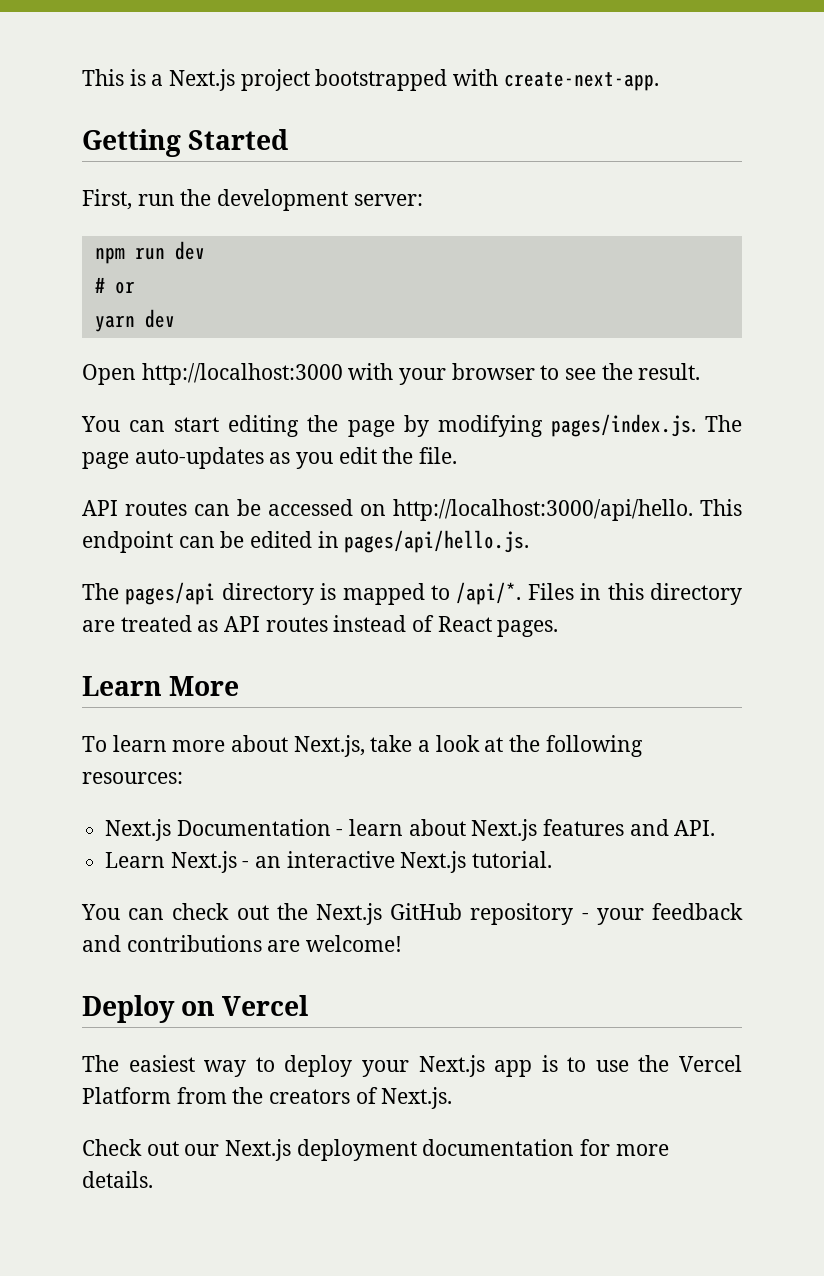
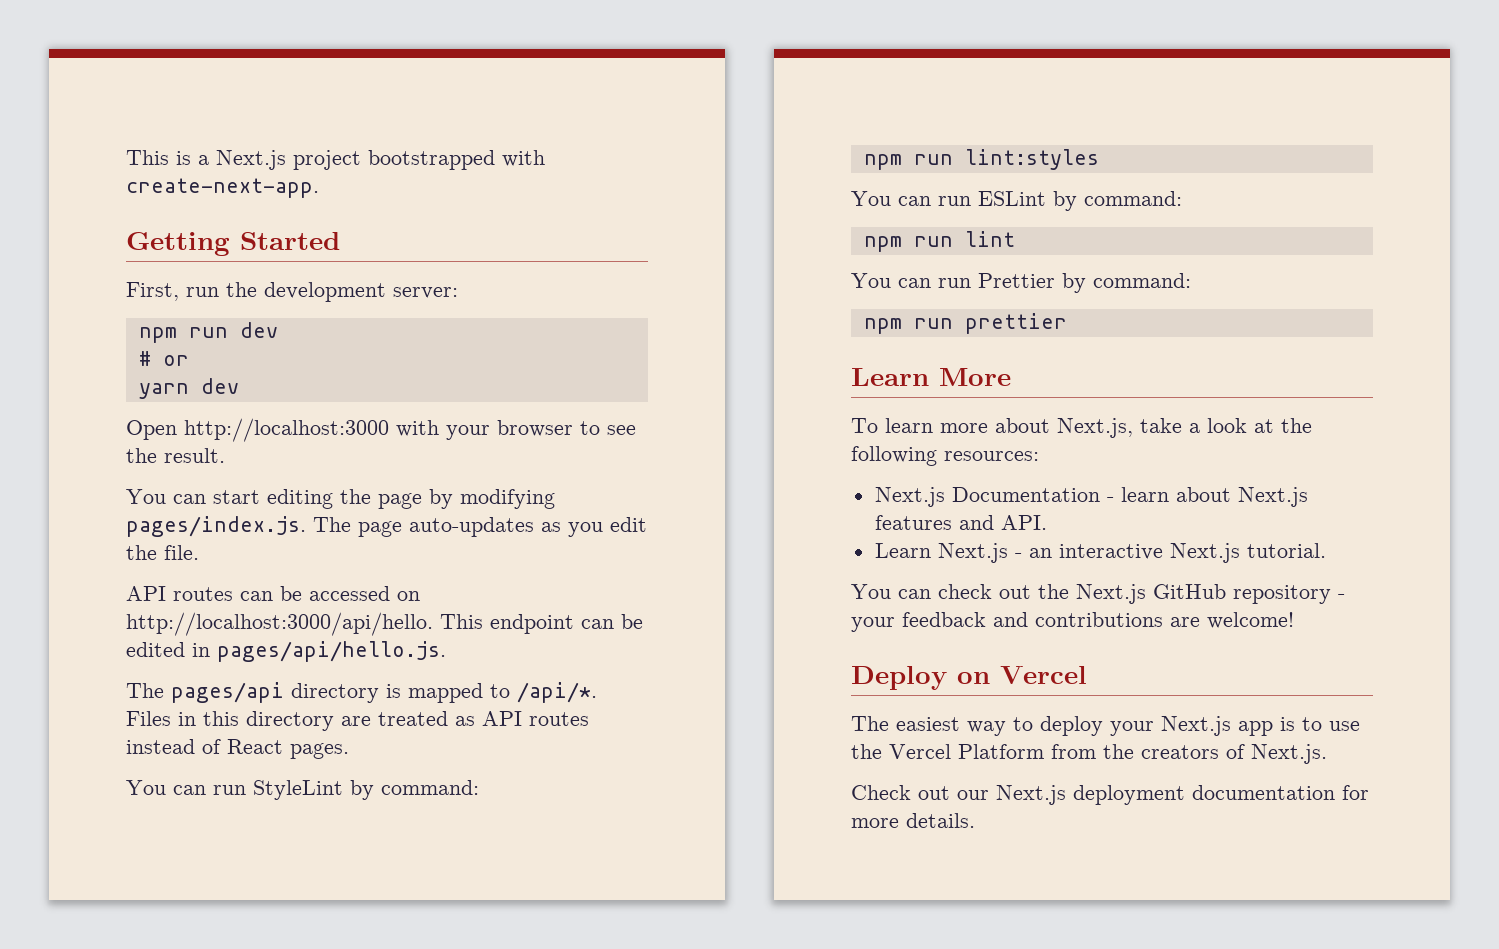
(559, 628) none -> [126,780,479,800] [863,149,1099,170] [851,191,1182,211] [863,231,1015,252] [851,273,1191,293] [863,313,1067,334] // You can run StyleLint by command: // npm run lint:styles // You can run ESLint by command: // npm run lint // You can run Prettier by command: // npm run prettier

